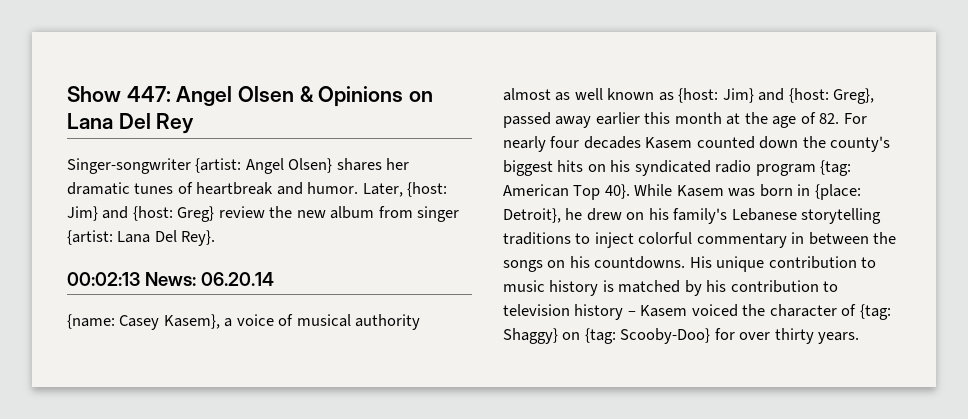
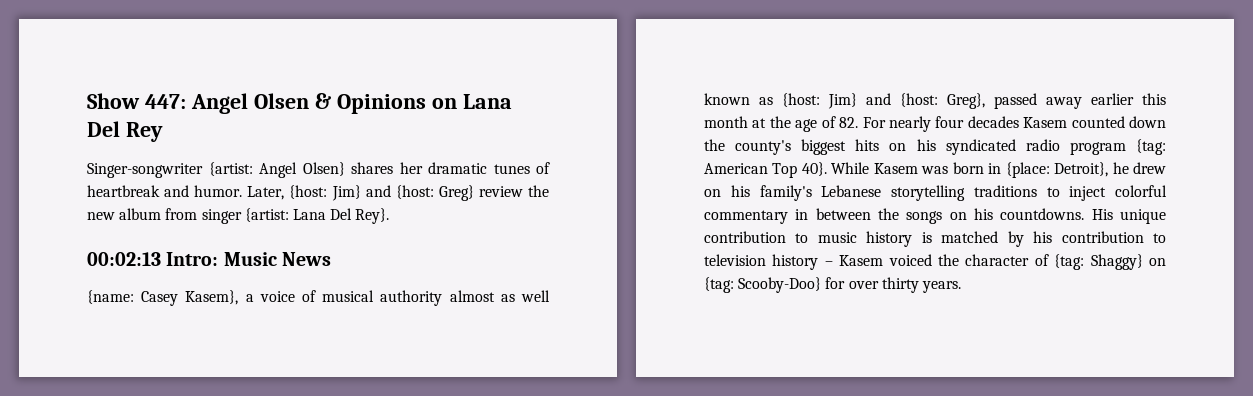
[144,272,274,286] News: 06.20.14 -> [166,252,331,266] Intro: Music News

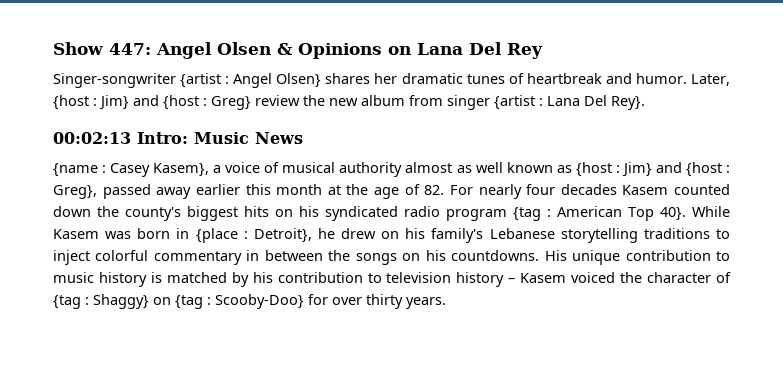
[208,162,253,176] {artist: -> [180,73,230,88] {artist :
[289,185,434,201] {host: Jim} and {host: -> [53,95,207,110] {host : Jim} and {host :
[244,208,289,222] {artist: -> [494,95,543,110] {artist :
[87,290,134,304] {name: -> [53,163,107,177] {name :
[782,93,938,109] {host: Jim} and {host: -> [575,162,730,177] {host : Jim} and {host :
[1136,139,1166,155] {tag: -> [513,207,551,221] {tag :
[1005,162,1050,178] {place: -> [195,228,248,243] {place :
[1054,254,1166,270] [704,277,734,293] {tag: Shaggy} on {tag: -> [53,294,211,309] {tag : Shaggy} on {tag :

